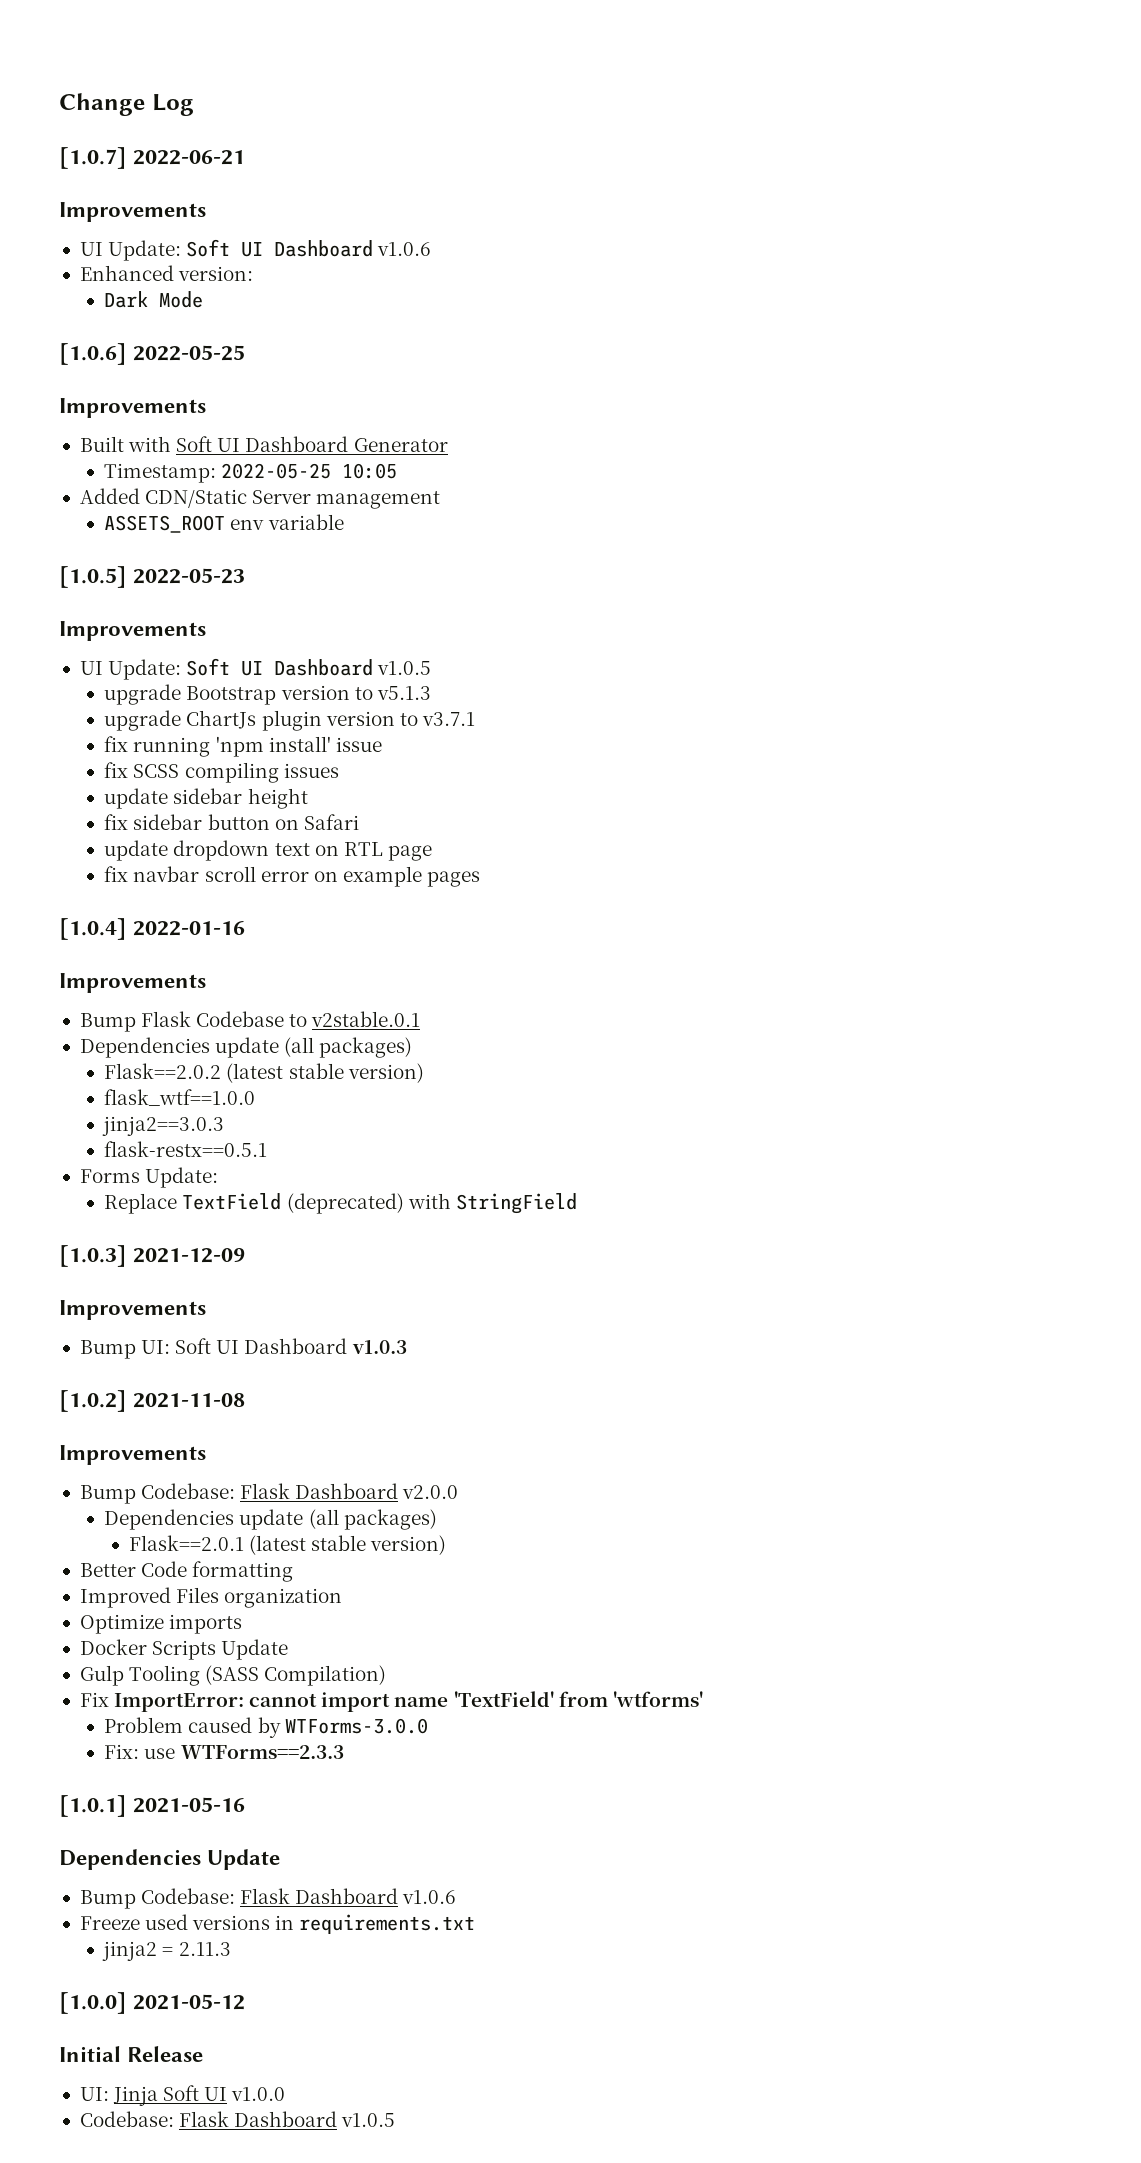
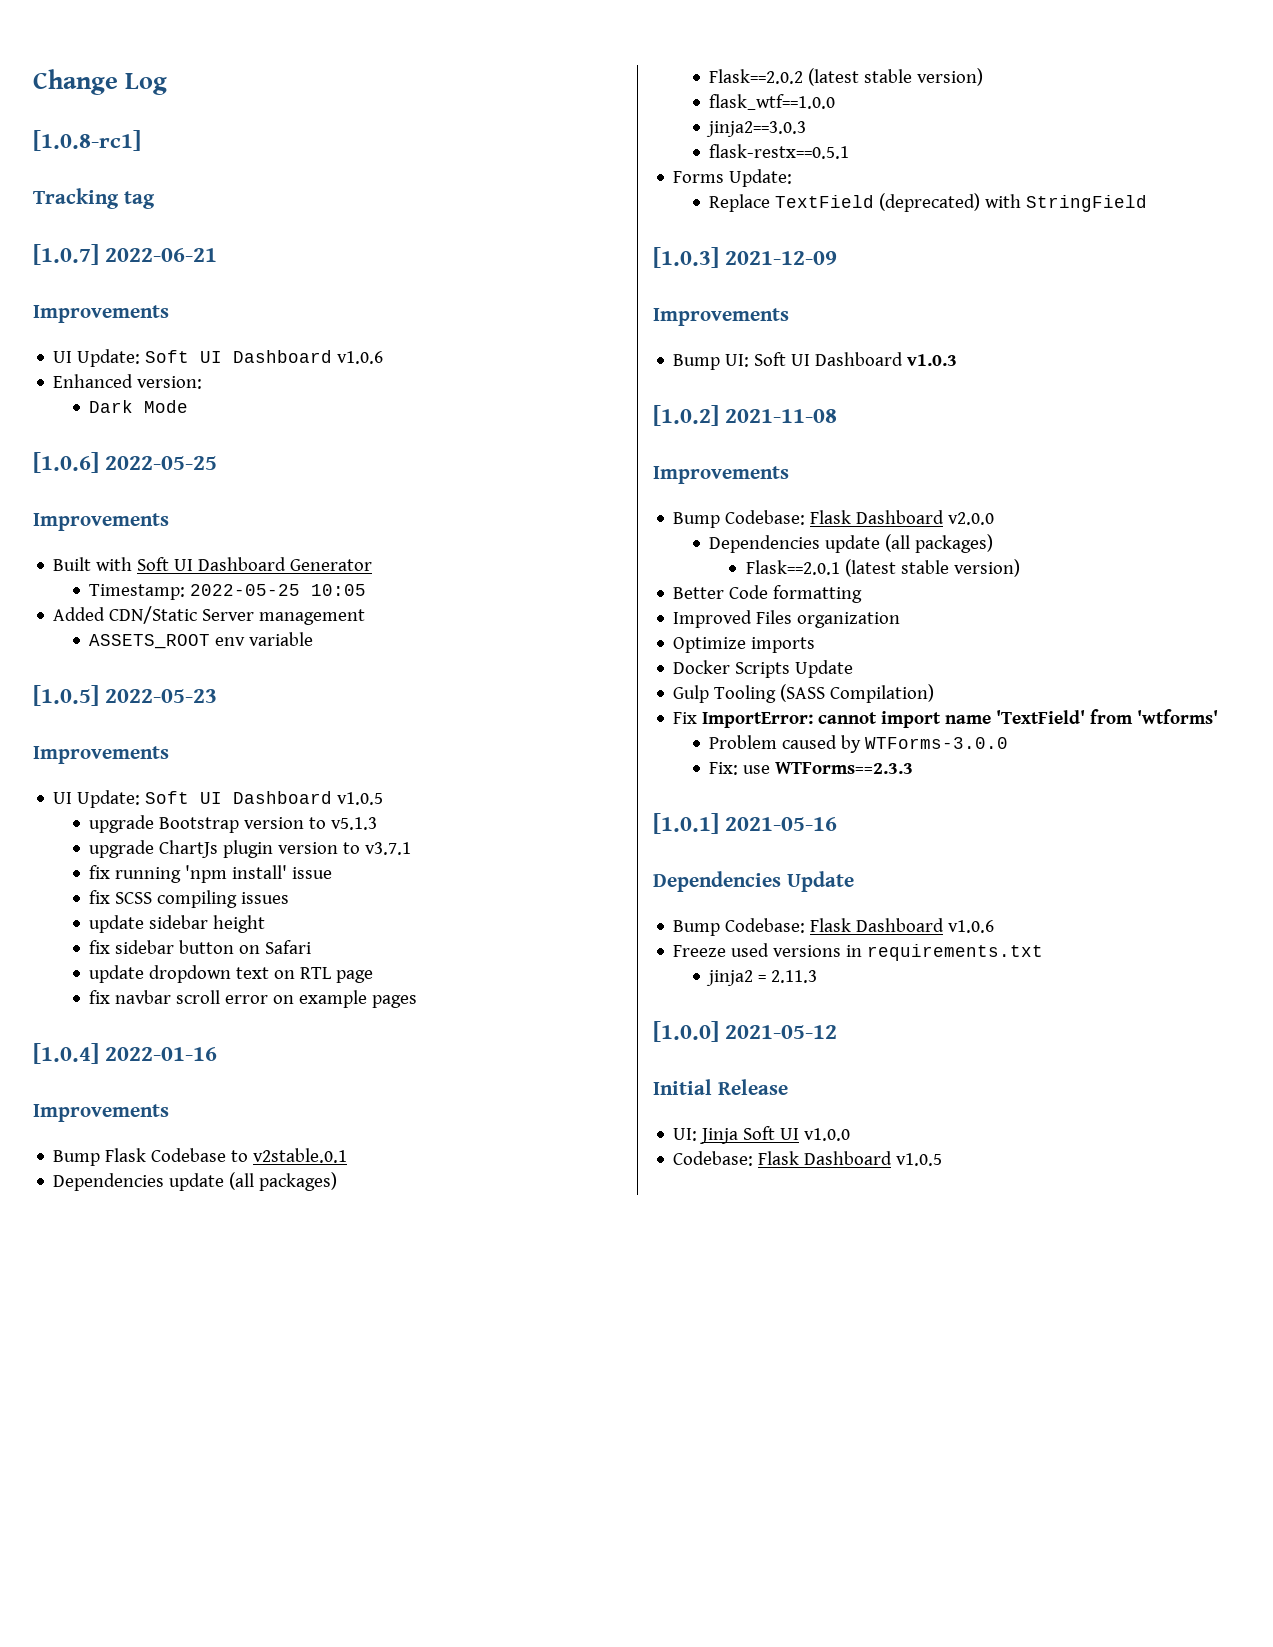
(194, 105) none -> [33,130,141,151] [33,188,155,209] // [1.0.8-rc1] // Tracking tag

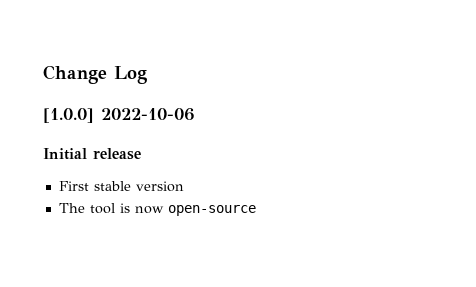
[33,130,141,151] [33,188,155,209] [33,244,218,265] [33,305,169,323] [53,349,384,367] [53,374,203,389] [89,400,189,413] [33,452,218,473] [33,513,169,531] [53,557,373,571] [89,584,367,600] [53,606,366,625] [89,632,314,649] [33,685,218,706] [33,746,169,764] [53,790,384,808] [89,815,378,833] [89,840,412,858] [89,865,333,883] [89,890,290,908] [89,915,266,933] [89,940,312,954] [89,965,374,983] [89,990,418,1008] [33,1043,218,1064] [33,1104,169,1122] [53,1148,348,1166] [53,1172,338,1191] [709,68,984,86] [709,94,836,110] [706,121,807,137] [709,144,850,159] [673,169,793,187] [709,193,1148,212] [653,247,838,268] [653,308,789,326] [673,352,958,370] [653,405,838,426] [653,466,789,484] [673,510,995,528] [709,534,994,553] [745,559,1020,577] [673,585,863,603] [673,610,901,628] [673,637,816,653] [673,660,854,678] [673,684,935,703] [673,709,1219,728] [709,735,1009,753] [709,762,914,775] [653,813,838,834] [653,871,854,892] [673,918,995,936] [673,943,1044,961] [706,970,818,986] // [1.0.8-rc1] // Tracking tag // [1.0.7] 2022-06-21 // Improvements // UI Update: Soft UI Dashboard v1.0.6 // Enhanced version: // Dark Mode // [1.0.6] 2022-05-25 // Improvements // Built with Soft UI Dashboard Generator // Timestamp: 2022-05-25 10:05 // Added CDN/Static Server management // ASSETS_ROOT env variable // [1.0.5] 2022-05-23 // Improvements // UI Update: Soft UI Dashboard v1.0.5 // upgrade Bootstrap version to v5.1.3 // upgrade ChartJs plugin version to v3.7.1 // fix running 'npm install' issue // fix SCSS compiling issues // update sidebar height // fix sidebar button on Safari // update dropdown text on RTL page // fix navbar scroll error on example pages // [1.0.4] 2022-01-16 // Improvements // Bump Flask Codebase to v2stable.0.1 // Dependencies update (all packages) // Flask==2.0.2 (latest stable version) // flask_wtf==1.0.0 // jinja2==3.0.3 // flask-restx==0.5.1 // Forms Update: // Replace TextField (deprecated) with StringField // [1.0.3] 2021-12-09 // Improvements // Bump UI: Soft UI Dashboard v1.0.3 // [1.0.2] 2021-11-08 // Improvements // Bump Codebase: Flask Dashboard v2.0.0 // Dependencies update (all packages) // Flask==2.0.1 (latest stable version) // Better Code formatting // Improved Files organization // Optimize imports // Docker Scripts Update // Gulp Tooling (SASS Compilation) // Fix ImportError: cannot import name 'TextField' from 'wtforms' // Problem caused by WTForms-3.0.0 // Fix: use WTForms==2.3.3 // [1.0.1] 2021-05-16 // Dependencies Update // Bump Codebase: Flask Dashboard v1.0.6 // Freeze used versions in requirements.txt // jinja2 = 2.11.3 -> (147, 75) none
[725,1025,838,1039] 2021-05-12 -> [101,108,195,121] 2022-10-06
[717,1079,788,1095] [673,1126,851,1144] [673,1151,943,1166] Release // UI: Jinja Soft UI v1.0.0 // Codebase: Flask Dashboard v1.0.5 -> [93,148,141,160] [58,181,184,192] [58,203,256,216] release // First stable version // The tool is now open-source

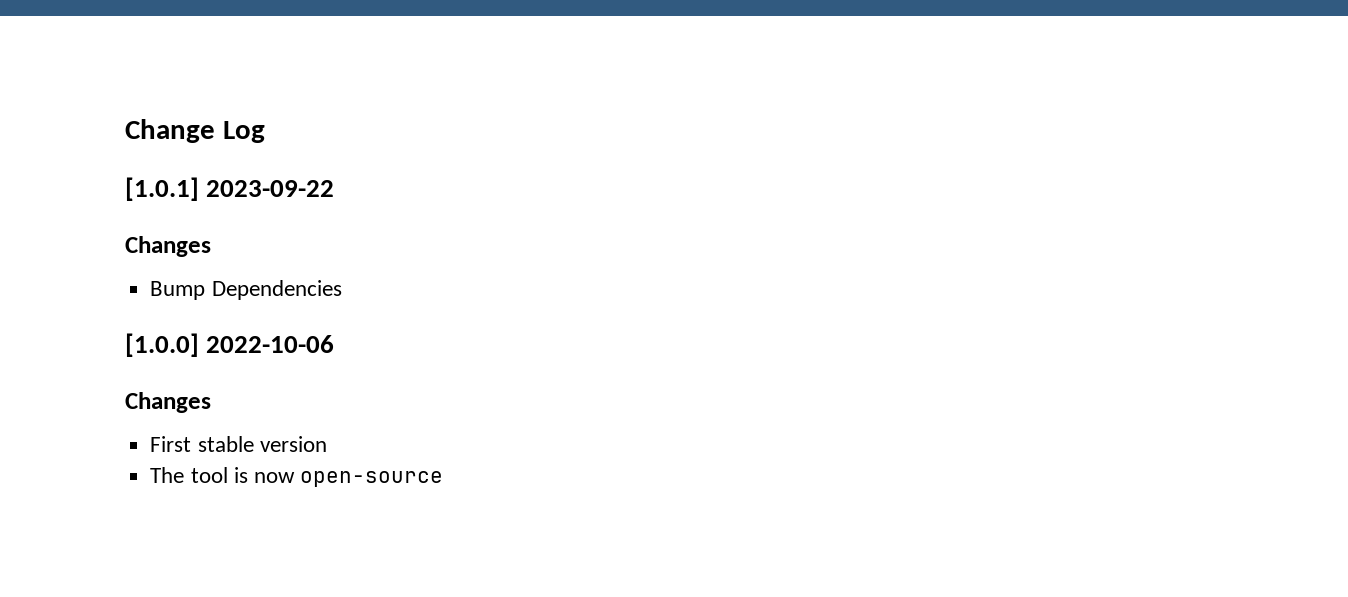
(147, 75) none -> [125,177,335,201] [125,236,211,257] [150,280,342,300] // [1.0.1] 2023-09-22 // Changes // Bump Dependencies
[43,148,141,160] Initial release -> [125,392,211,413] Changes

